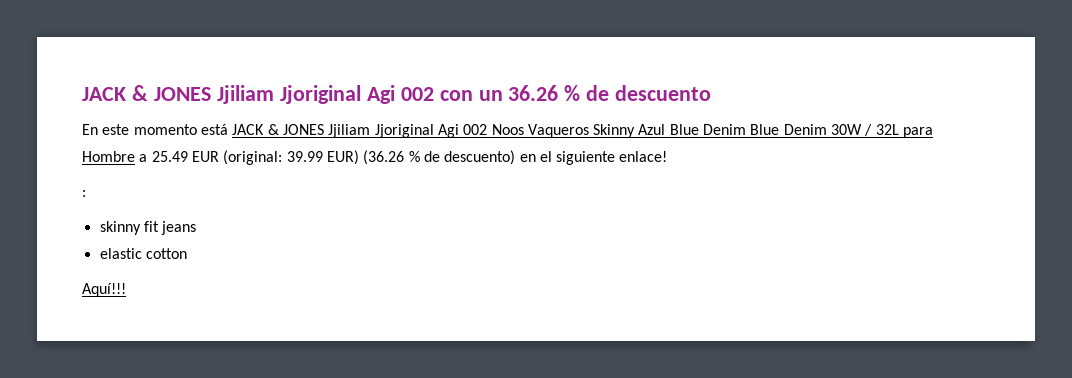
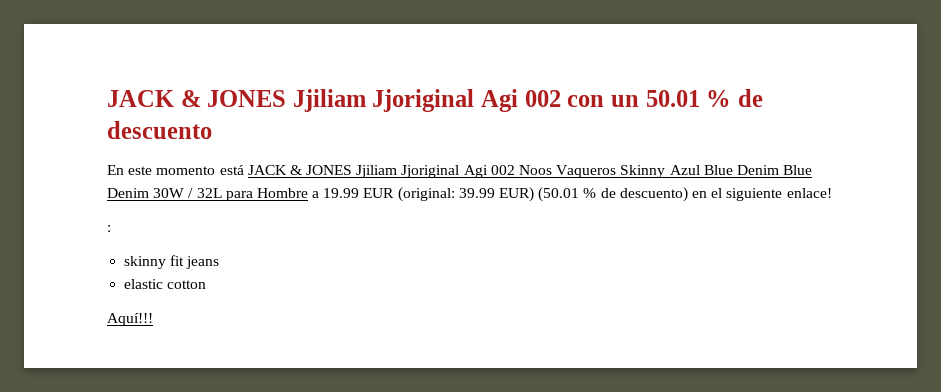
[508,85,559,101] 36.26 -> [645,90,700,107] 50.01
[151,151,188,162] 25.49 -> [323,188,360,198] 19.99
[363,150,405,165] (36.26 -> [538,187,580,202] (50.01

